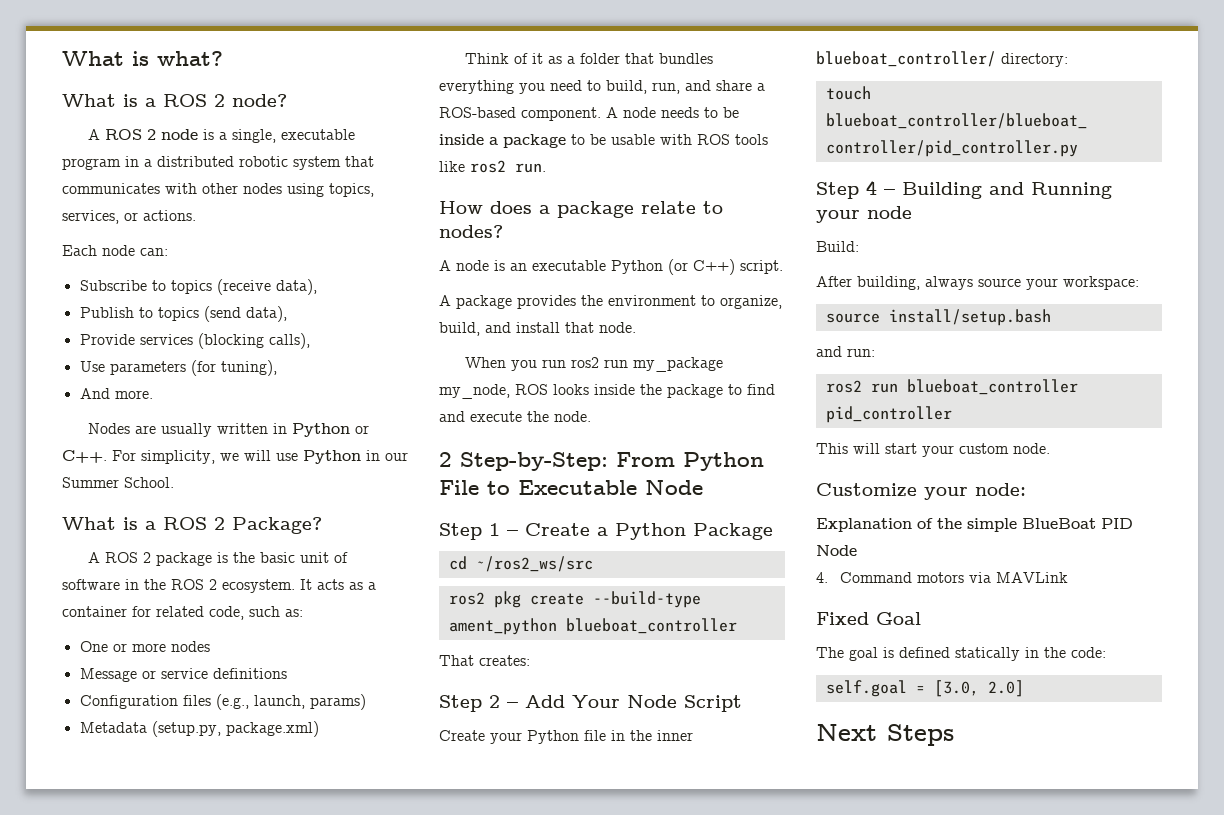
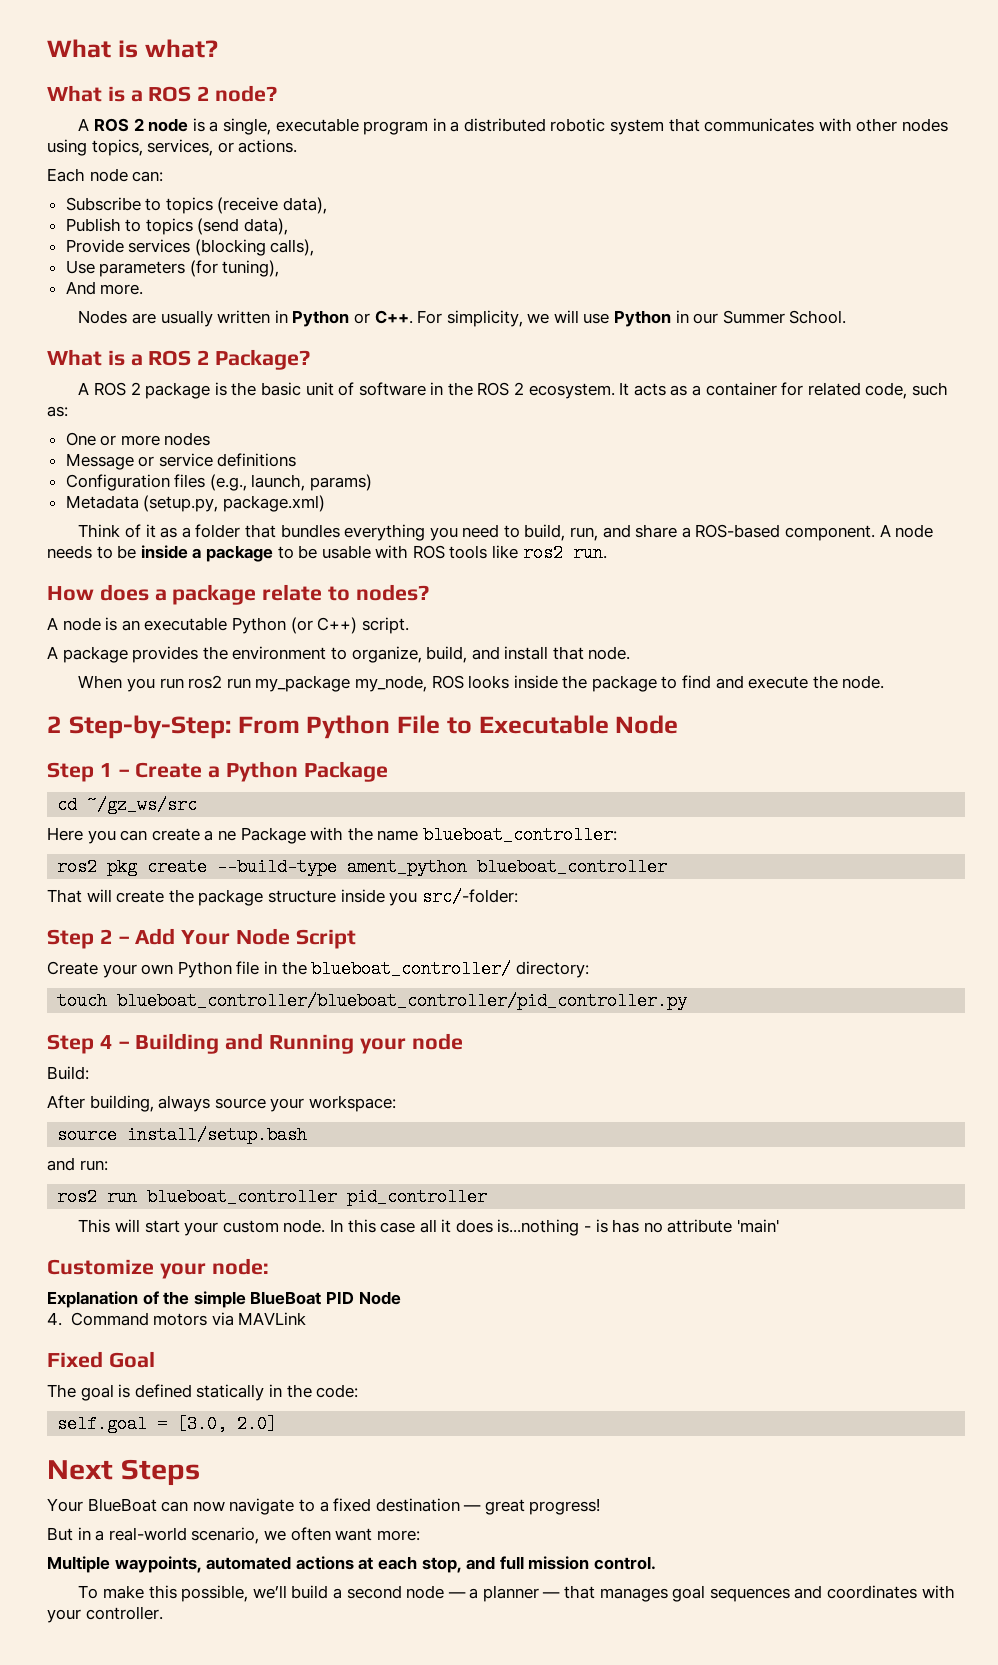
[475,556,593,572] ~/ros2_ws/src -> [87,796,198,814] [47,826,617,844] ~/gz_ws/src // Here you can create a ne Package with the name blueboat_controller:
[479,655,530,666] creates: -> [86,888,518,906] will create the package structure inside you src/-folder:
(522, 738) none -> [141,964,174,975] own
[657,730,693,741] inner -> (307, 968) none
(1050, 448) none -> [329,1219,779,1236] In this case all it does is...nothing - is has no attribute 'main'
(954, 735) none -> [47,1498,601,1515] [47,1527,420,1544] [47,1556,656,1573] [78,1585,955,1602] [47,1606,163,1623] // Your BlueBoat can now navigate to a fixed destination — great progress! // But in a real-world scenario, we often want more: // Multiple waypoints, automated actions at each stop, and full mission control. // To make this possible, we’ll build a second node — a planner — that manages goal sequences and coordinates with your controller.

